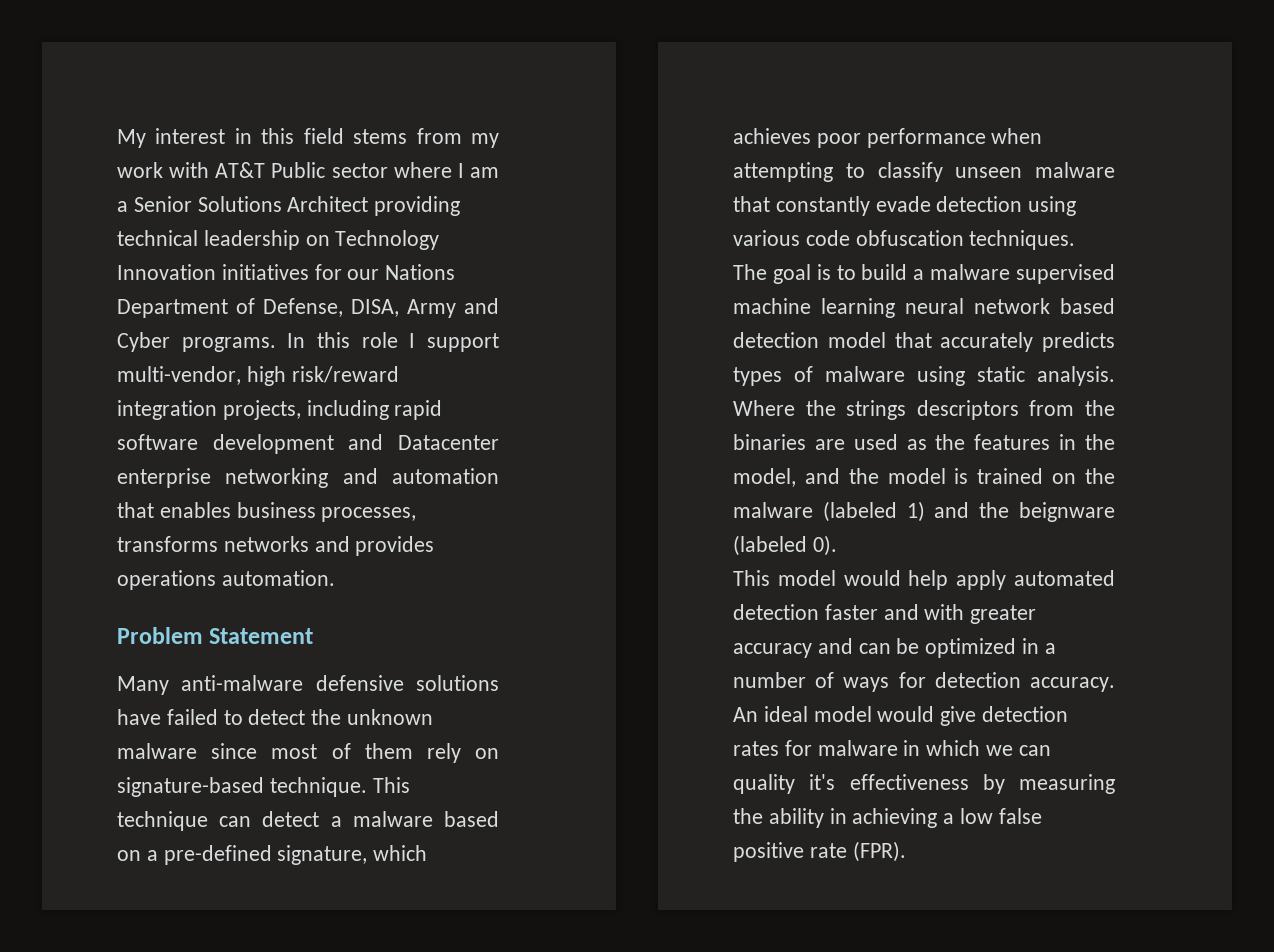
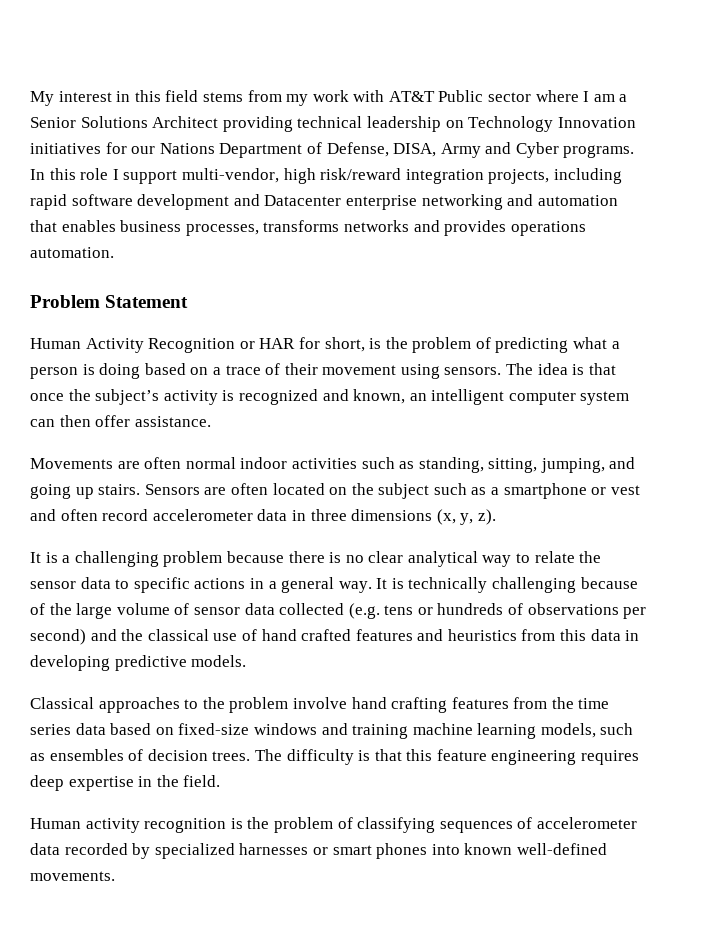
[117,675,499,695] [117,709,434,725] [117,743,500,763] [117,777,410,797] [117,811,500,831] [117,845,428,865] [733,128,1043,148] [733,162,1115,182] [733,196,1077,216] [733,230,1076,250] [733,264,1115,284] [733,298,1115,318] [733,332,1115,352] [733,366,1115,386] [733,400,1115,420] [733,434,1115,450] [733,468,1115,487] [733,501,1115,522] [733,535,837,556] [733,570,1115,590] [733,604,1037,624] [733,638,1056,658] [733,672,1115,692] [733,706,1069,726] [733,740,1051,756] [733,774,1115,794] [733,808,1042,828] [733,841,906,862] Many anti-malware defensive solutions have failed to detect the unknown malware since most of them rely on signature-based technique. This technique can detect a malware based on a pre-defined signature, which achieves poor performance when attempting to classify unseen malware that constantly evade detection using various code obfuscation techniques. The goal is to build a malware supervised machine learning neural network based detection model that accurately predicts types of malware using static analysis. Where the strings descriptors from the binaries are used as the features in the model, and the model is trained on the malware (labeled 1) and the beignware (labeled 0). // This model would help apply automated detection faster and with greater accuracy and can be optimized in a number of ways for detection accuracy. An ideal model would give detection rates for malware in which we can quality it's effectiveness by measuring the ability in achieving a low false positive rate (FPR). -> [30,337,620,353] [30,363,616,379] [30,389,630,405] [30,415,211,427] [30,457,636,473] [30,483,640,499] [30,509,496,525] [30,551,602,567] [30,577,638,593] [30,603,647,619] [30,629,640,645] [30,655,247,671] [30,697,610,713] [30,723,634,739] [30,749,640,765] [30,775,221,791] [30,817,637,833] [30,843,607,859] [30,871,115,881] Human Activity Recognition or HAR for short, is the problem of predicting what a person is doing based on a trace of their movement using sensors. The idea is that once the subject’s activity is recognized and known, an intelligent computer system can then offer assistance. // Movements are often normal indoor activities such as standing, sitting, jumping, and going up stairs. Sensors are often located on the subject such as a smartphone or vest and often record accelerometer data in three dimensions (x, y, z). // It is a challenging problem because there is no clear analytical way to relate the sensor data to specific actions in a general way. It is technically challenging because of the large volume of sensor data collected (e.g. tens or hundreds of observations per second) and the classical use of hand crafted features and heuristics from this data in developing predictive models. // Classical approaches to the problem involve hand crafting features from the time series data based on fixed-size windows and training machine learning models, such as ensembles of decision trees. The difficulty is that this feature engineering requires deep expertise in the field. // Human activity recognition is the problem of classifying sequences of accelerometer data recorded by specialized harnesses or smart phones into known well-defined movements.

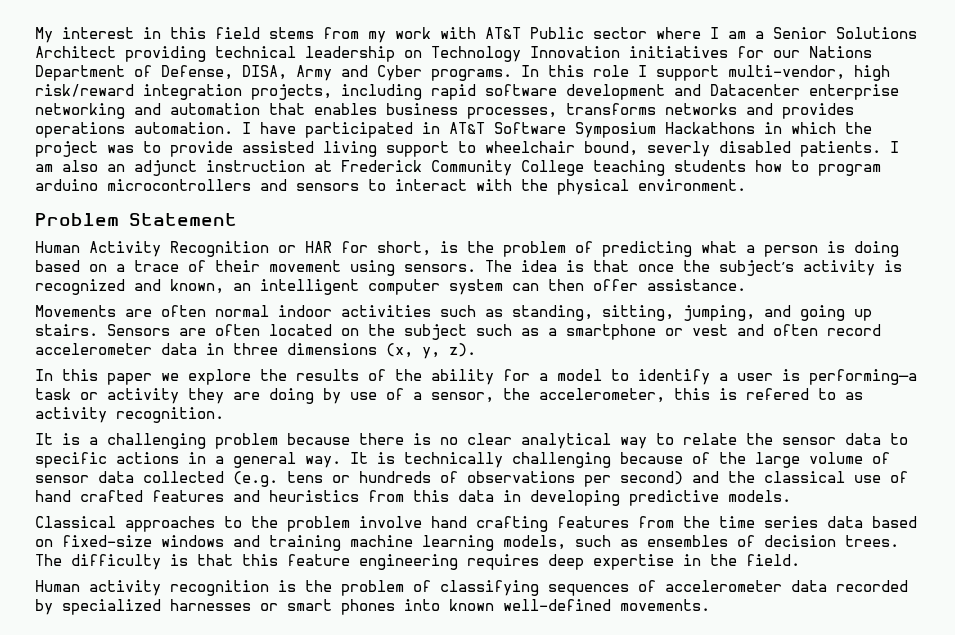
(114, 252) none -> [242,122,872,138] [35,141,899,157] [35,160,881,176] [35,179,746,195] I have participated in AT&T Software Symposium Hackathons in which the project was to provide assisted living support to wheelchair bound, severly disabled patients. I am also an adjunct instruction at Frederick Community College teaching students how to program arduino microcontrollers and sensors to interact with the physical environment.
(496, 517) none -> [35,369,917,385] [35,388,863,404] [35,407,224,423] // In this paper we explore the results of the ability for a model to identify a user is performing—a task or activity they are doing by use of a sensor, the accelerometer, this is refered to as activity recognition.

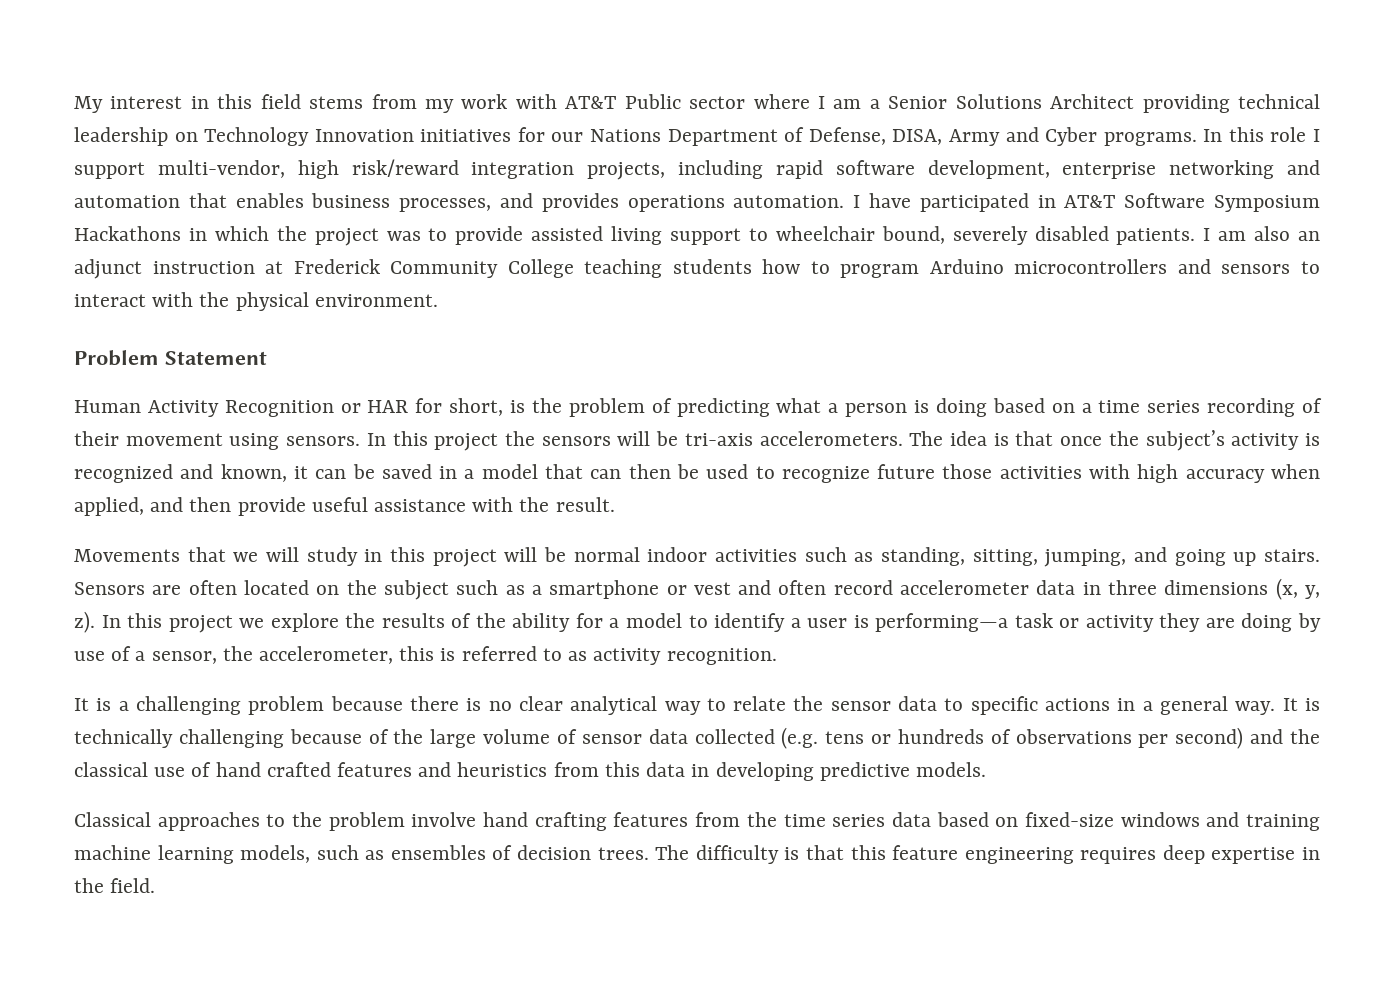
[566,84,800,100] development and Datacenter -> [927,160,1050,179] development,
[566,103,737,115] transforms networks -> (492, 205) none
[647,141,710,157] severly -> [952,226,1028,245] severely
[35,179,98,191] arduino -> [929,259,1004,274] Arduino
[134,260,179,272] trace -> [1098,398,1296,417] time series recording
(476, 268) none -> [366,431,903,451] In this project the sensors will be tri-axis accelerometers.
[233,279,746,295] [35,305,206,317] an intelligent computer system can then offer assistance. // Movements are often -> [293,464,1321,483] [74,497,615,516] [74,547,566,567] it can be saved in a model that can then be used to recognize future those activities with high accuracy when applied, and then provide useful assistance with the result. // Movements that we will study in this project will be
[35,369,152,385] // In this paper -> [101,613,233,633] In this project
[746,388,809,400] refered -> [461,646,537,661] referred
[35,580,908,596] [35,599,710,615] // Human activity recognition is the problem of classifying sequences of accelerometer data recorded by specialized harnesses or smart phones into known well-defined movements. -> (156, 885) none

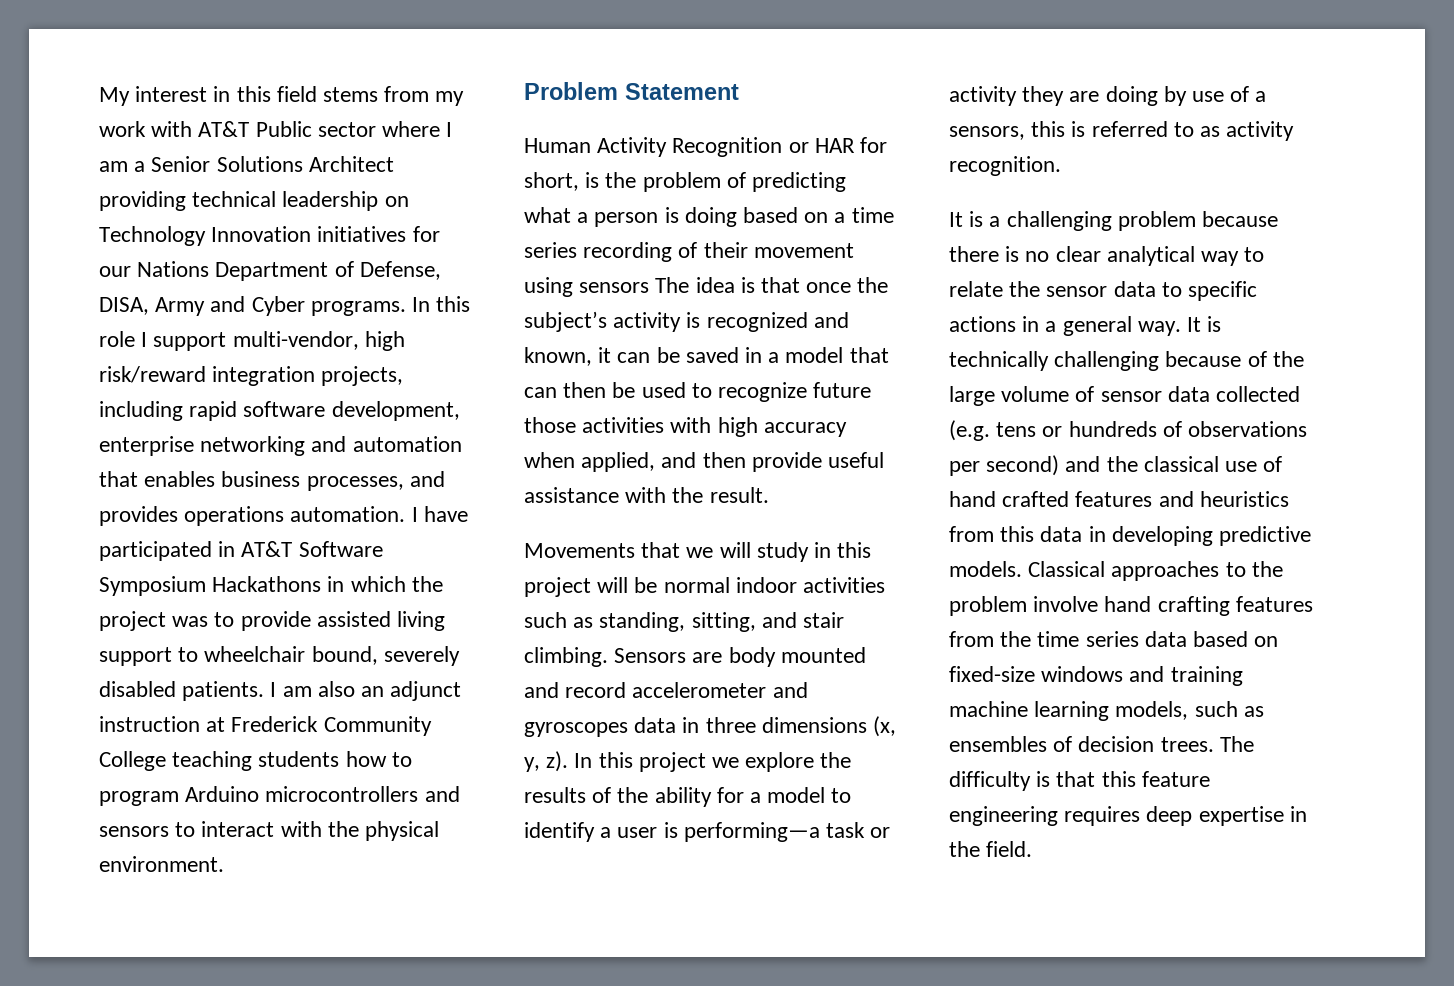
[286,431,903,451] sensors. In this project the sensors will be tri-axis accelerometers. -> [579,282,650,293] sensors
[1044,547,1320,567] [74,580,1030,600] jumping, and going up stairs. Sensors are often located on the subject such as a smartphone or vest and often record accelerometer -> [761,612,845,628] [524,647,866,667] [524,682,808,698] [524,722,628,737] and stair climbing. Sensors are body mounted and record accelerometer and gyroscopes
[151,646,394,664] sensor, the accelerometer, -> [949,126,1025,140] sensors,
(986, 769) // -> (1022, 569) none

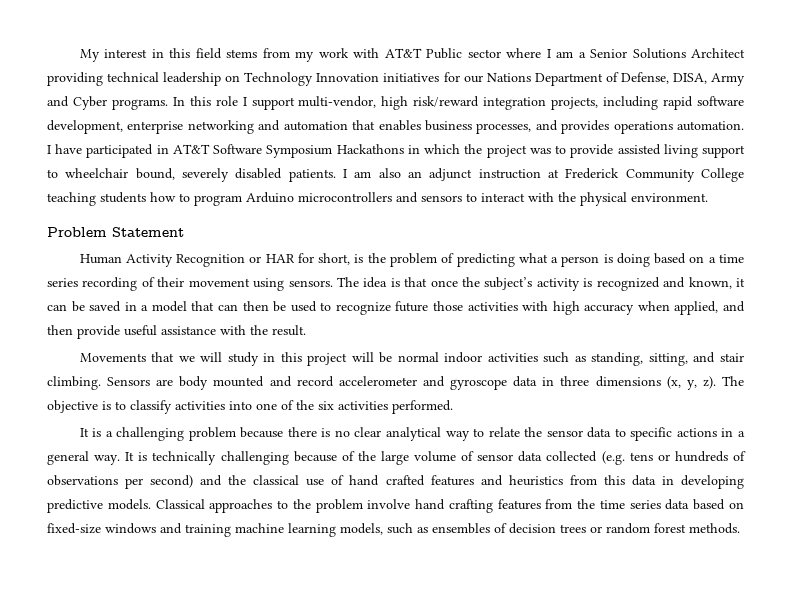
[579,282,650,293] sensors -> [288,280,333,287] sensors.
[524,722,628,737] gyroscopes -> [450,379,508,390] gyroscope
[574,752,852,772] [524,787,852,807] [524,822,891,842] [949,86,1267,106] [949,121,1295,141] [949,156,1061,176] In this project we explore the results of the ability for a model to identify a user is performing—a task or activity they are doing by use of a sensors, this is referred to as activity recognition. -> [722,376,745,386] [47,400,453,414] The objective is to classify activities into one of the six activities performed.
[1160,736,1254,752] [949,771,1210,791] [949,806,1307,826] [949,841,1033,857] trees. The difficulty is that this feature engineering requires deep expertise in the field. -> [560,523,740,534] trees or random forest methods.

